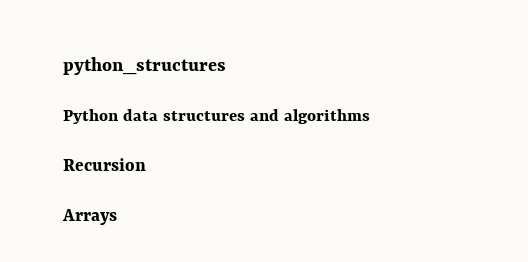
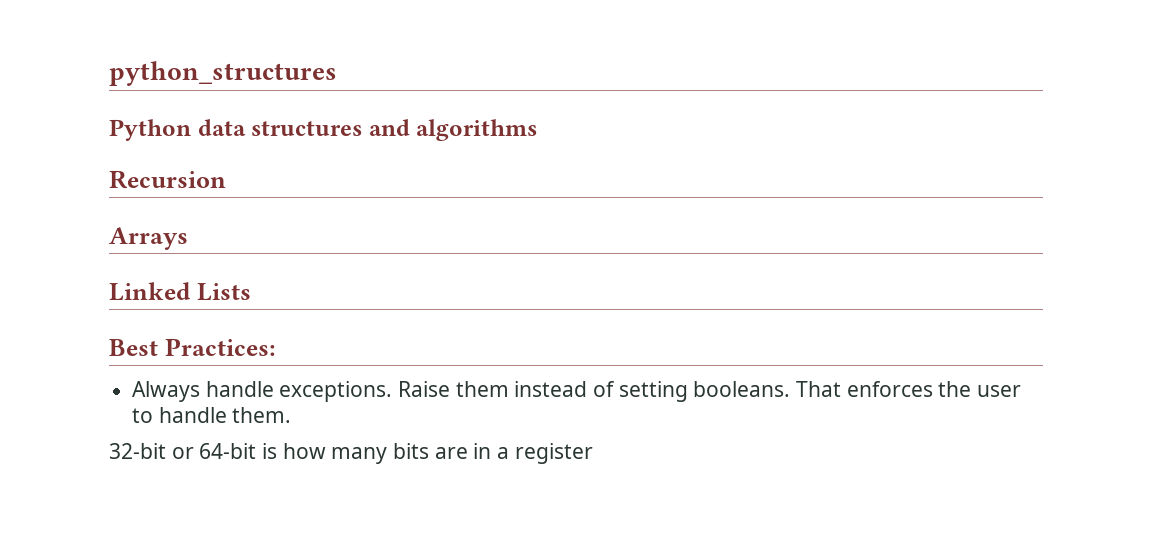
(117, 217) none -> [109,282,251,301] [109,338,276,356] [132,381,1022,402] [132,407,292,423] [109,443,593,464] // Linked Lists // Best Practices: // Always handle exceptions. Raise them instead of setting booleans. That enforces the user to handle them. // 32-bit or 64-bit is how many bits are in a register

